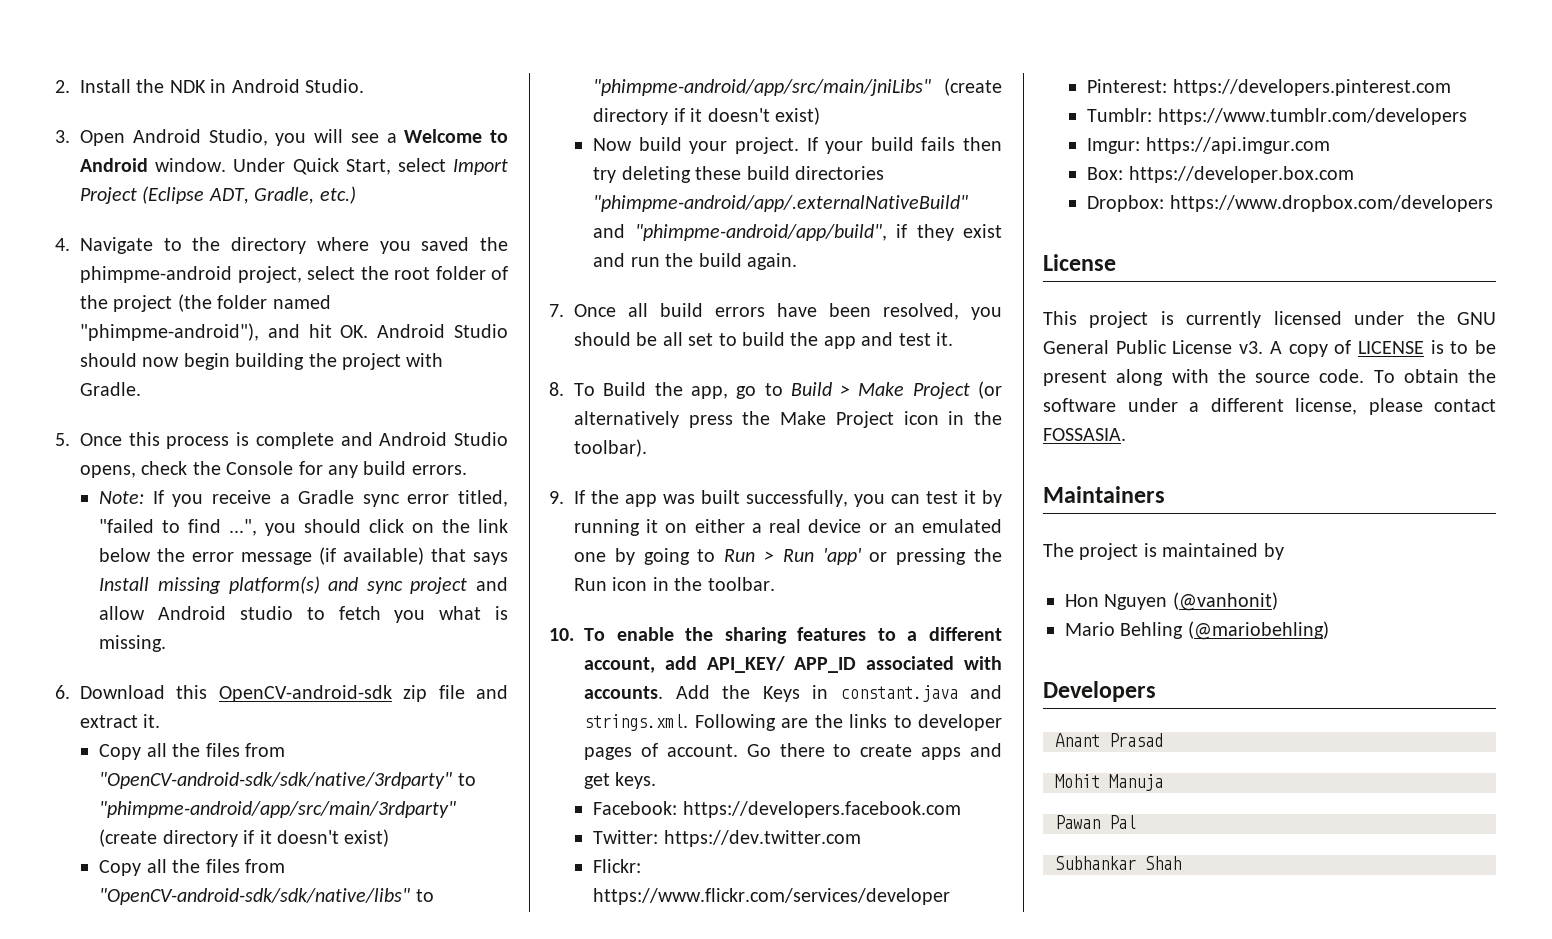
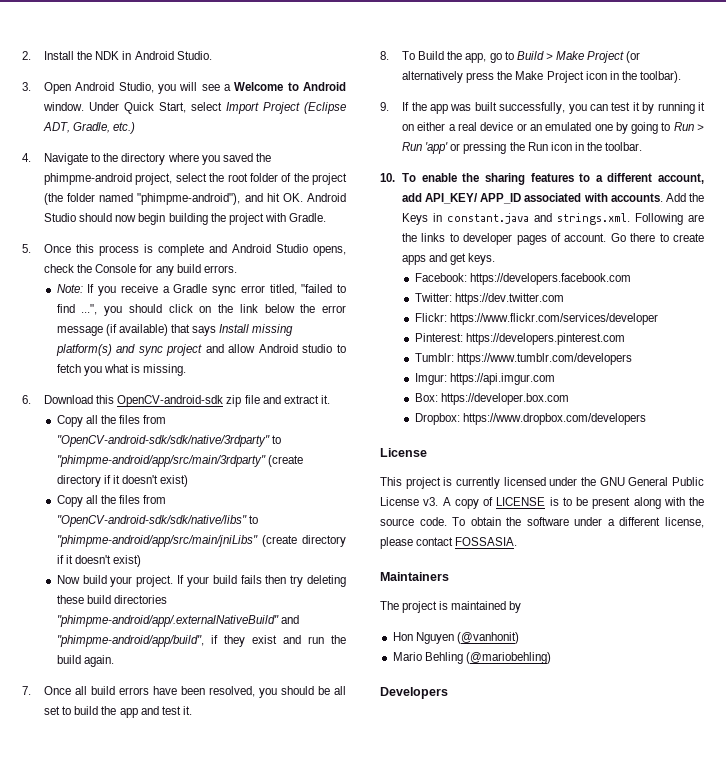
[1055,733,1163,747] [1055,774,1163,791] [1055,815,1136,829] [1055,856,1181,870] // Anant Prasad // Mohit Manuja // Pawan Pal // Subhankar Shah -> (448, 693) none

